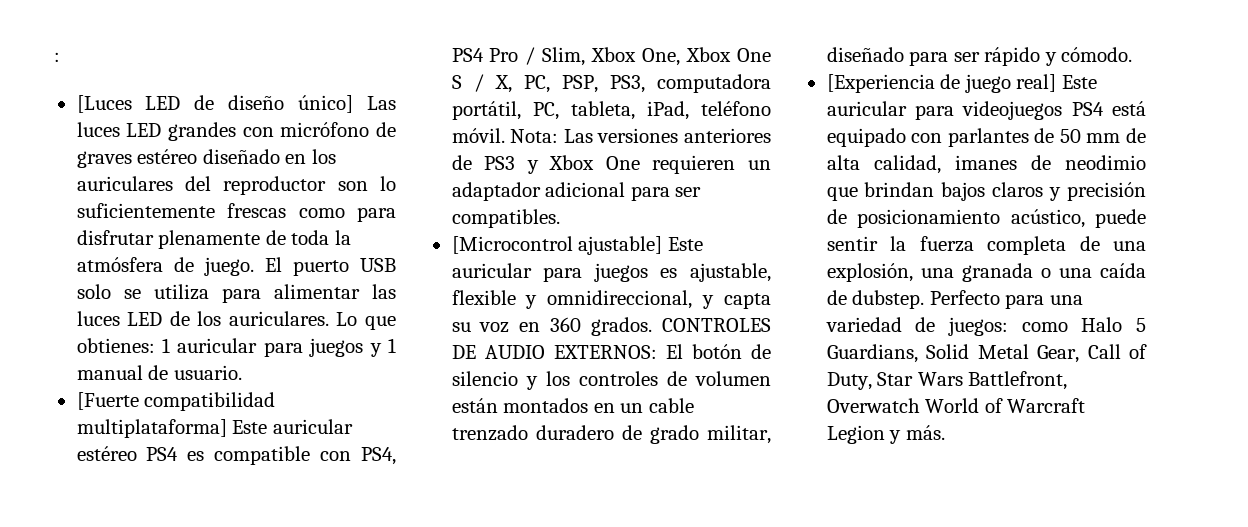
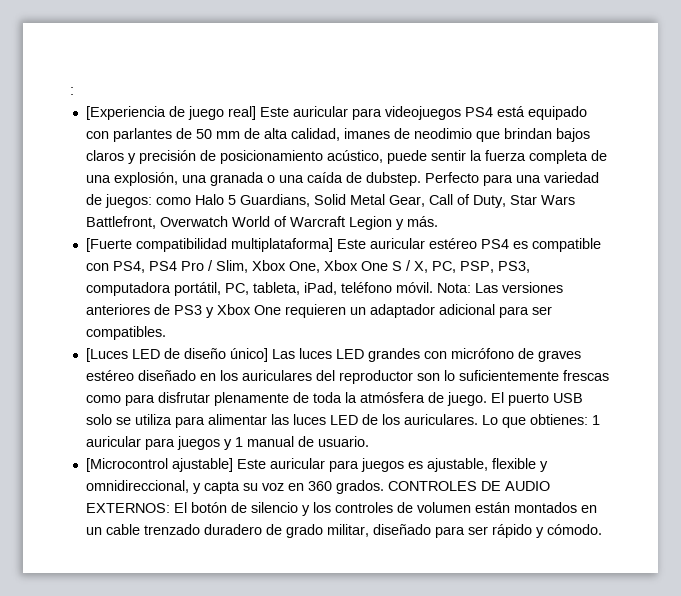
[76,95,396,113] [76,122,396,141] [76,149,336,168] [76,176,396,195] [76,203,396,222] [76,230,351,249] [76,257,396,276] [76,284,396,303] [76,311,396,330] [76,338,397,357] [76,365,242,380] [76,392,276,411] [76,419,353,438] [76,446,396,465] [451,47,771,66] [451,74,771,93] [451,101,771,120] [451,128,771,143] [451,155,771,174] [451,182,702,201] [451,209,560,228] [451,236,703,255] [451,263,771,282] [451,290,771,309] [451,317,771,336] [451,344,771,359] [451,371,771,390] [451,398,694,413] [451,425,771,444] [826,47,1133,66] // [Luces LED de diseño único] Las luces LED grandes con micrófono de graves estéreo diseñado en los auriculares del reproductor son lo suficientemente frescas como para disfrutar plenamente de toda la atmósfera de juego. El puerto USB solo se utiliza para alimentar las luces LED de los auriculares. Lo que obtienes: 1 auricular para juegos y 1 manual de usuario. // [Fuerte compatibilidad multiplataforma] Este auricular estéreo PS4 es compatible con PS4, PS4 Pro / Slim, Xbox One, Xbox One S / X, PC, PSP, PS3, computadora portátil, PC, tableta, iPad, teléfono móvil. Nota: Las versiones anteriores de PS3 y Xbox One requieren un adaptador adicional para ser compatibles. // [Microcontrol ajustable] Este auricular para juegos es ajustable, flexible y omnidireccional, y capta su voz en 360 grados. CONTROLES DE AUDIO EXTERNOS: El botón de silencio y los controles de volumen están montados en un cable trenzado duradero de grado militar, diseñado para ser rápido y cómodo. -> (74, 91) none
(945, 432) none -> [85,238,601,252] [85,260,530,273] [85,282,563,296] [85,304,552,318] [85,326,166,340] [85,348,581,362] [85,370,609,384] [85,392,583,406] [85,414,600,428] [85,436,369,450] [85,458,548,472] [85,480,550,494] [85,502,597,516] [85,524,602,538] // [Fuerte compatibilidad multiplataforma] Este auricular estéreo PS4 es compatible con PS4, PS4 Pro / Slim, Xbox One, Xbox One S / X, PC, PSP, PS3, computadora portátil, PC, tableta, iPad, teléfono móvil. Nota: Las versiones anteriores de PS3 y Xbox One requieren un adaptador adicional para ser compatibles. // [Luces LED de diseño único] Las luces LED grandes con micrófono de graves estéreo diseñado en los auriculares del reproductor son lo suficientemente frescas como para disfrutar plenamente de toda la atmósfera de juego. El puerto USB solo se utiliza para alimentar las luces LED de los auriculares. Lo que obtienes: 1 auricular para juegos y 1 manual de usuario. // [Microcontrol ajustable] Este auricular para juegos es ajustable, flexible y omnidireccional, y capta su voz en 360 grados. CONTROLES DE AUDIO EXTERNOS: El botón de silencio y los controles de volumen están montados en un cable trenzado duradero de grado militar, diseñado para ser rápido y cómodo.

